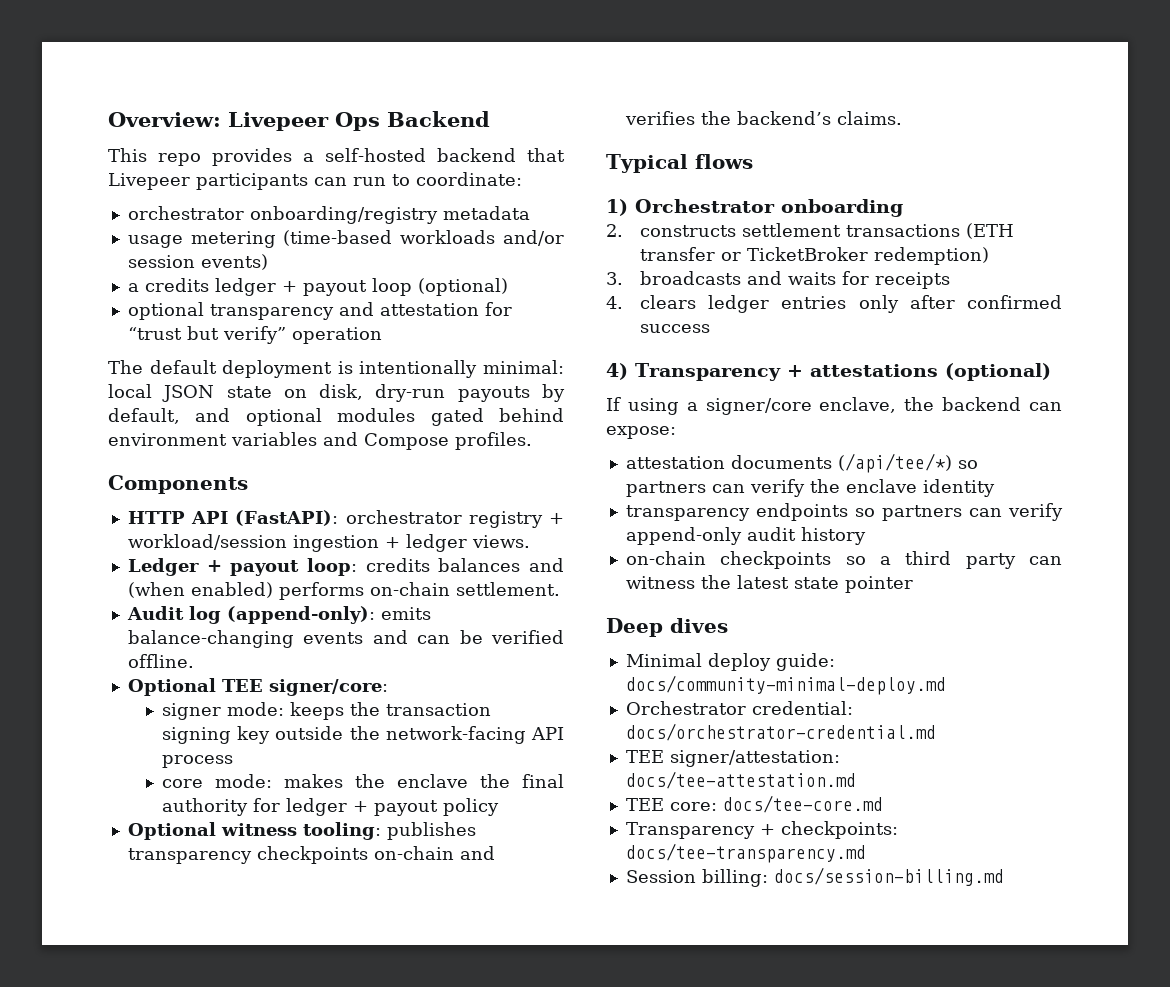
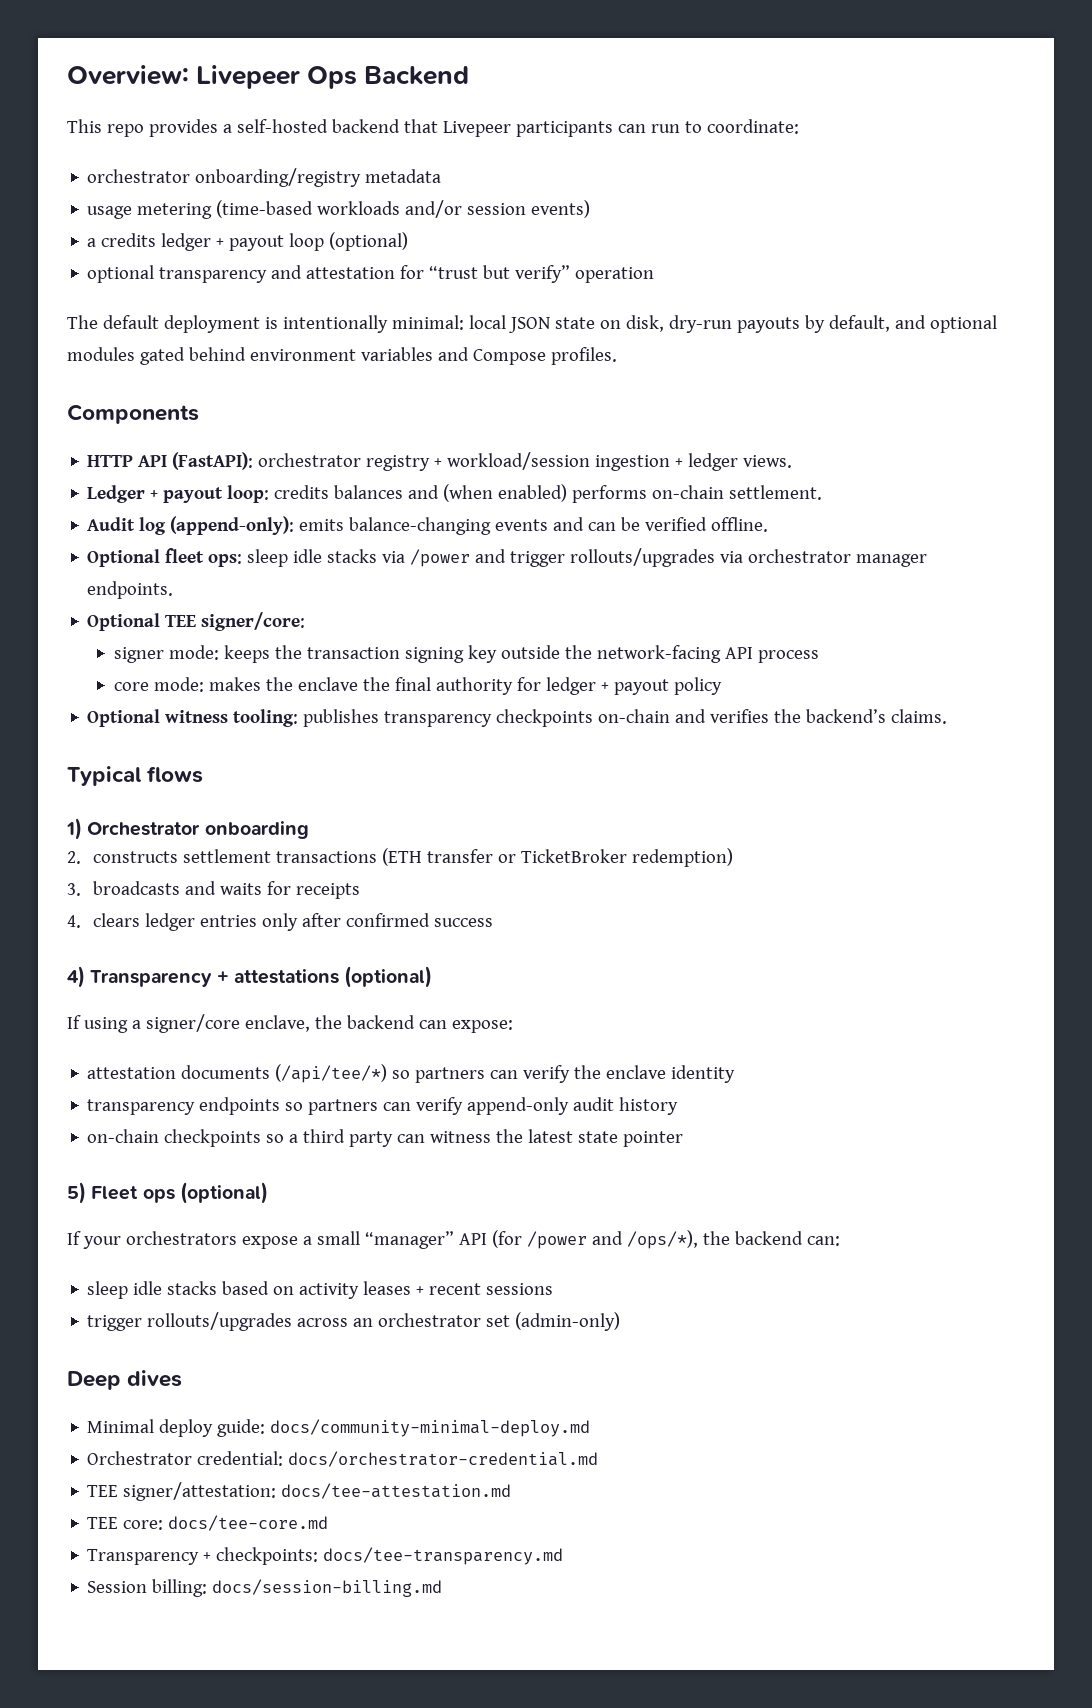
(194, 661) none -> [87,548,928,567] [87,581,174,599] // Optional fleet ops: sleep idle stacks via /power and trigger rollouts/upgrades via orchestrator manager endpoints.
(913, 584) none -> [67,1182,268,1204] [67,1230,840,1249] [87,1281,554,1299] [87,1312,621,1331] // 5) Fleet ops (optional) // If your orchestrators expose a small “manager” API (for /power and /ops/*), the backend can: // sleep idle stacks based on activity leases + recent sessions // trigger rollouts/upgrades across an orchestrator set (admin-only)

